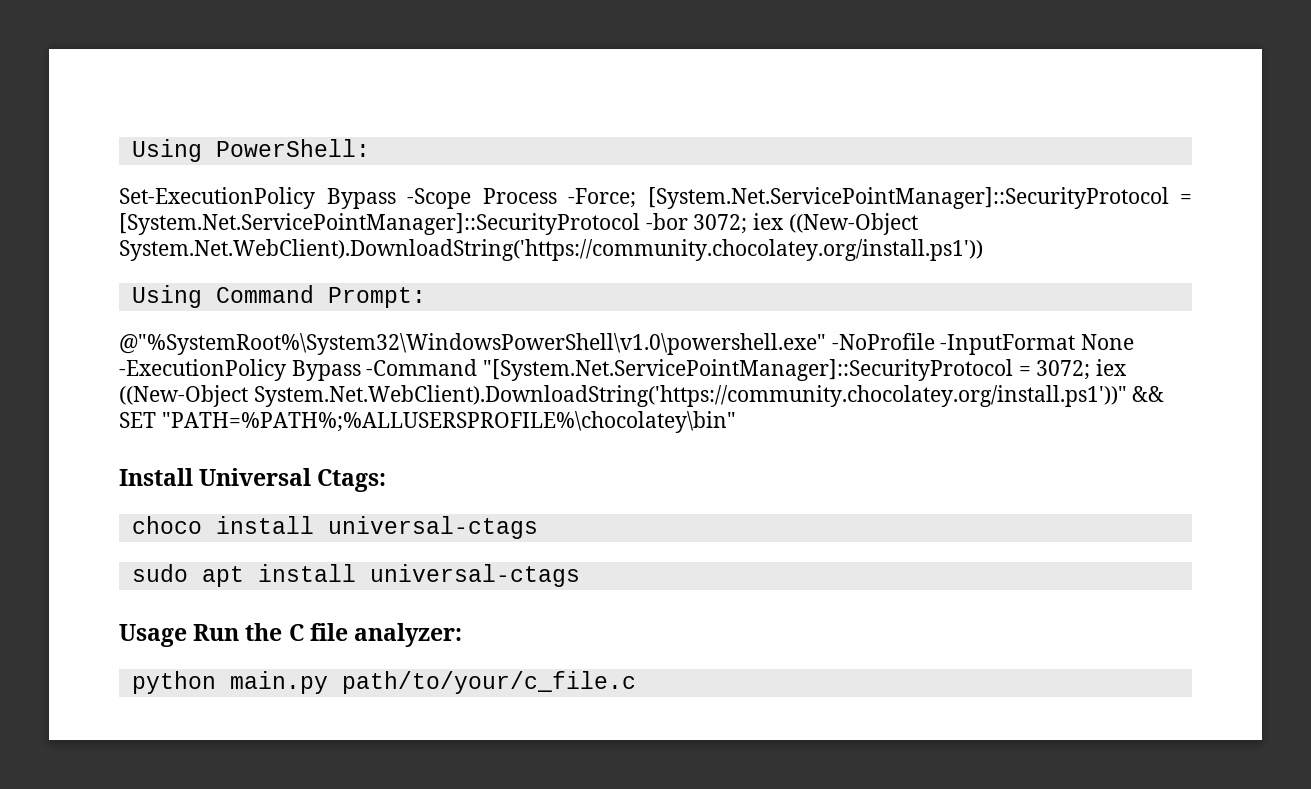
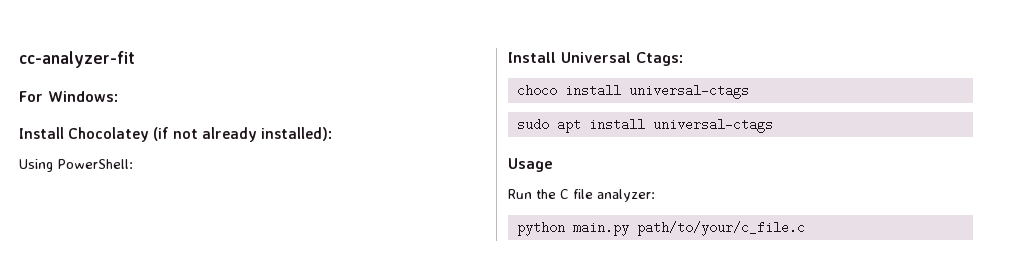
[131,139,370,162] [119,187,1192,209] [119,213,918,235] [119,239,983,261] [131,285,426,308] [119,333,1135,355] [119,359,1128,381] [119,385,1165,407] [119,411,736,433] Using PowerShell: // Set-ExecutionPolicy Bypass -Scope Process -Force; [System.Net.ServicePointManager]::SecurityProtocol = [System.Net.ServicePointManager]::SecurityProtocol -bor 3072; iex ((New-Object System.Net.WebClient).DownloadString('https://community.chocolatey.org/install.ps1')) // Using Command Prompt: // @"%SystemRoot%\System32\WindowsPowerShell\v1.0\powershell.exe" -NoProfile -InputFormat None -ExecutionPolicy Bypass -Command "[System.Net.ServicePointManager]::SecurityProtocol = 3072; iex ((New-Object System.Net.WebClient).DownloadString('https://community.chocolatey.org/install.ps1'))" && SET "PATH=%PATH%;%ALLUSERSPROFILE%\chocolatey\bin" -> [19,51,135,68] [19,91,118,102] [19,127,333,142] [19,159,133,172] cc-analyzer-fit // For Windows: // Install Chocolatey (if not already installed): // Using PowerShell:
(187, 635) none -> (553, 165) //

